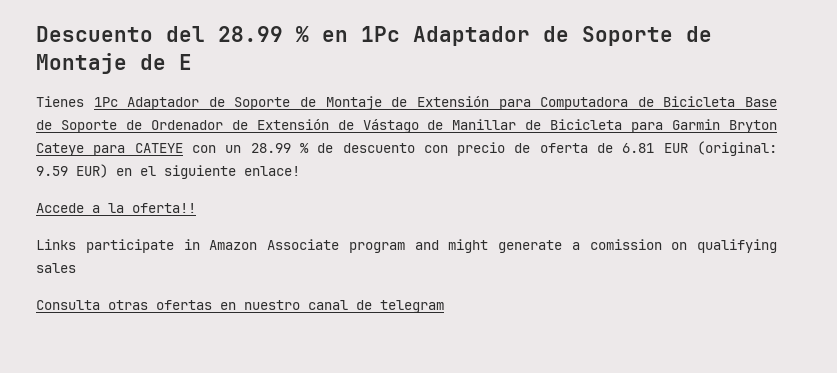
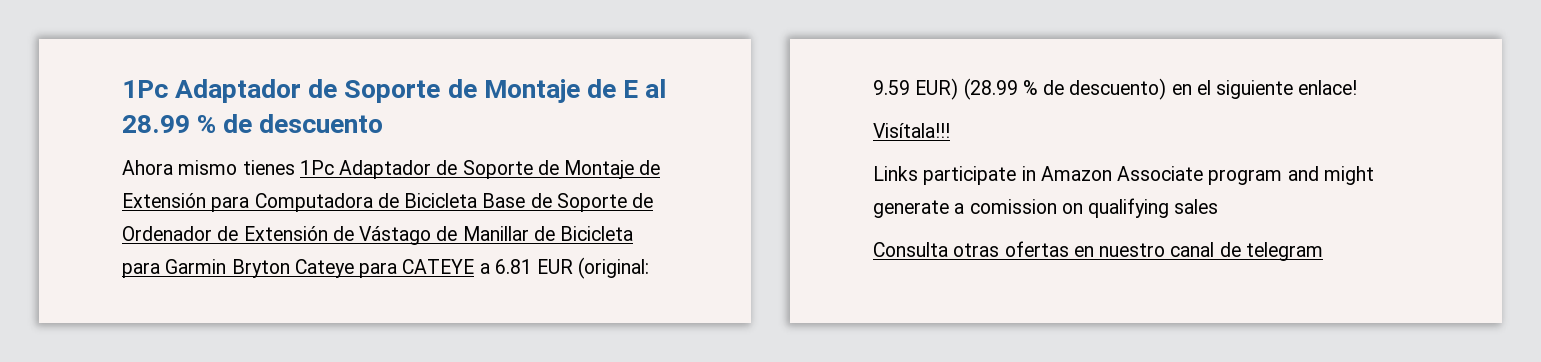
[36,26,348,42] Descuento del 28.99 % en -> (122, 89) none
[36,96,84,107] // Tienes -> [645,79,667,98] [122,114,384,133] [122,160,295,175] al 28.99 % de descuento // Ahora mismo tienes
[191,142,614,156] con un 28.99 % de descuento con precio de oferta de -> [479,263,490,274] a
(108, 171) none -> [963,78,1167,100] (28.99 % de descuento)
[36,203,196,213] Accede a la oferta!! -> [873,123,950,138] Visítala!!!

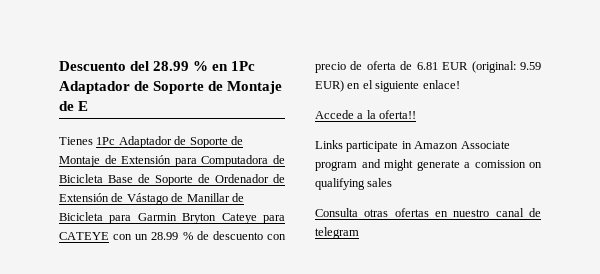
(122, 89) none -> [59,61,229,71] Descuento del 28.99 % en
[645,79,667,98] [122,114,384,133] [122,160,295,175] al 28.99 % de descuento // Ahora mismo tienes -> [59,137,93,145] // Tienes
[479,263,490,274] a -> [113,231,286,240] [315,61,413,73] con un 28.99 % de descuento con precio de oferta de
[963,78,1167,100] (28.99 % de descuento) -> (344, 86) none
[873,123,950,138] Visítala!!! -> [315,110,417,119] Accede a la oferta!!

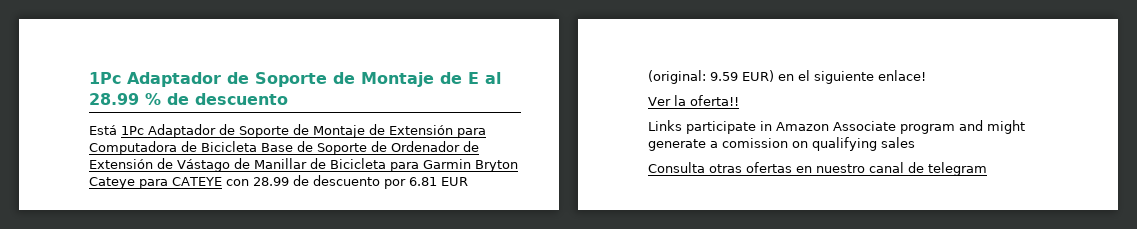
[59,61,229,71] Descuento del 28.99 % en -> (89, 78) none
[59,137,93,145] // Tienes -> [485,72,501,84] [89,93,288,105] [89,125,117,135] al 28.99 % de descuento // Está
[135,231,286,240] [315,61,413,73] un 28.99 % de descuento con precio de oferta de -> [252,175,406,189] 28.99 de descuento por
[315,110,364,119] Accede a -> [648,97,671,106] Ver

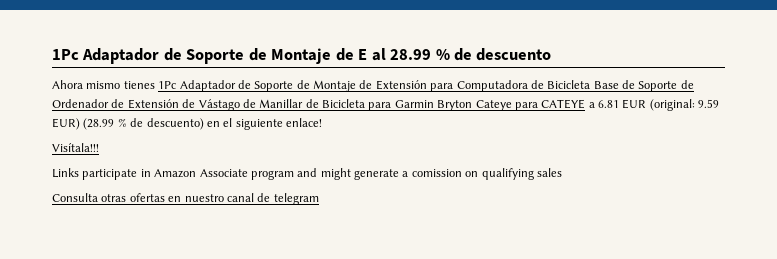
[89,125,117,135] Está -> [52,80,155,89] Ahora mismo tienes
[225,175,406,189] con 28.99 de descuento por -> [588,102,595,108] a
(774, 76) none -> [83,118,204,130] (28.99 % de descuento)
[648,95,739,106] Ver la oferta!! -> [52,143,99,152] Visítala!!!

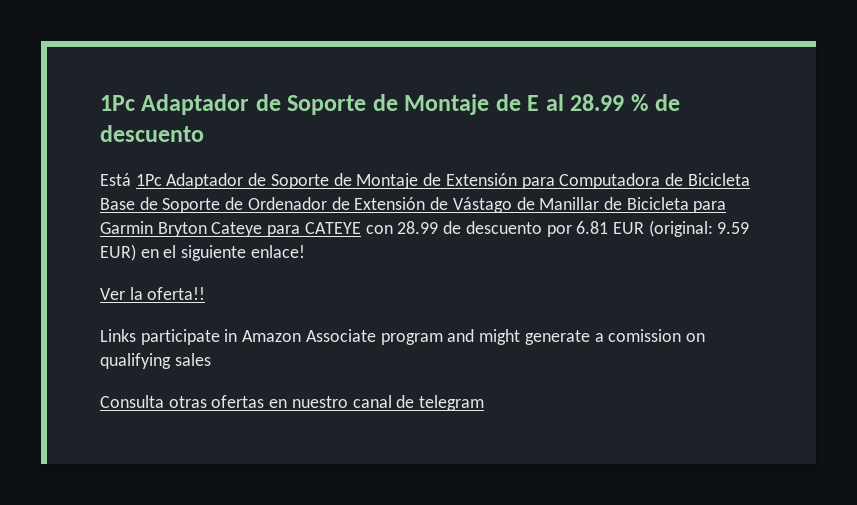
[52,80,155,89] Ahora mismo tienes -> [100,173,131,186] Está
[588,102,595,108] a -> [365,221,572,237] con 28.99 de descuento por
[83,118,204,130] (28.99 % de descuento) -> (136, 252) none
[52,143,99,152] Visítala!!! -> [100,287,206,300] Ver la oferta!!

